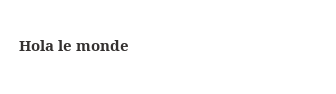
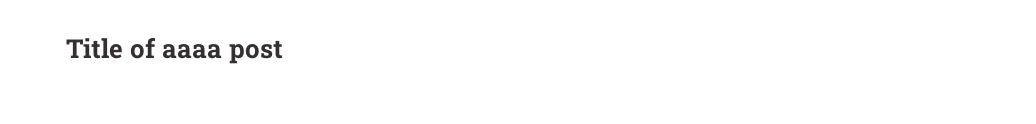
[19,40,130,51] Hola le monde -> [66,37,284,64] Title of aaaa post

